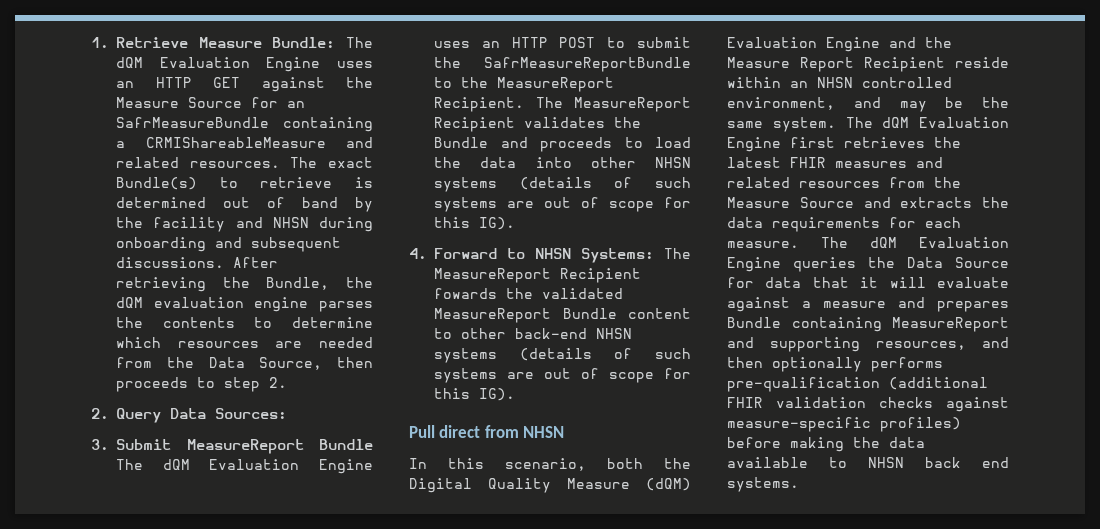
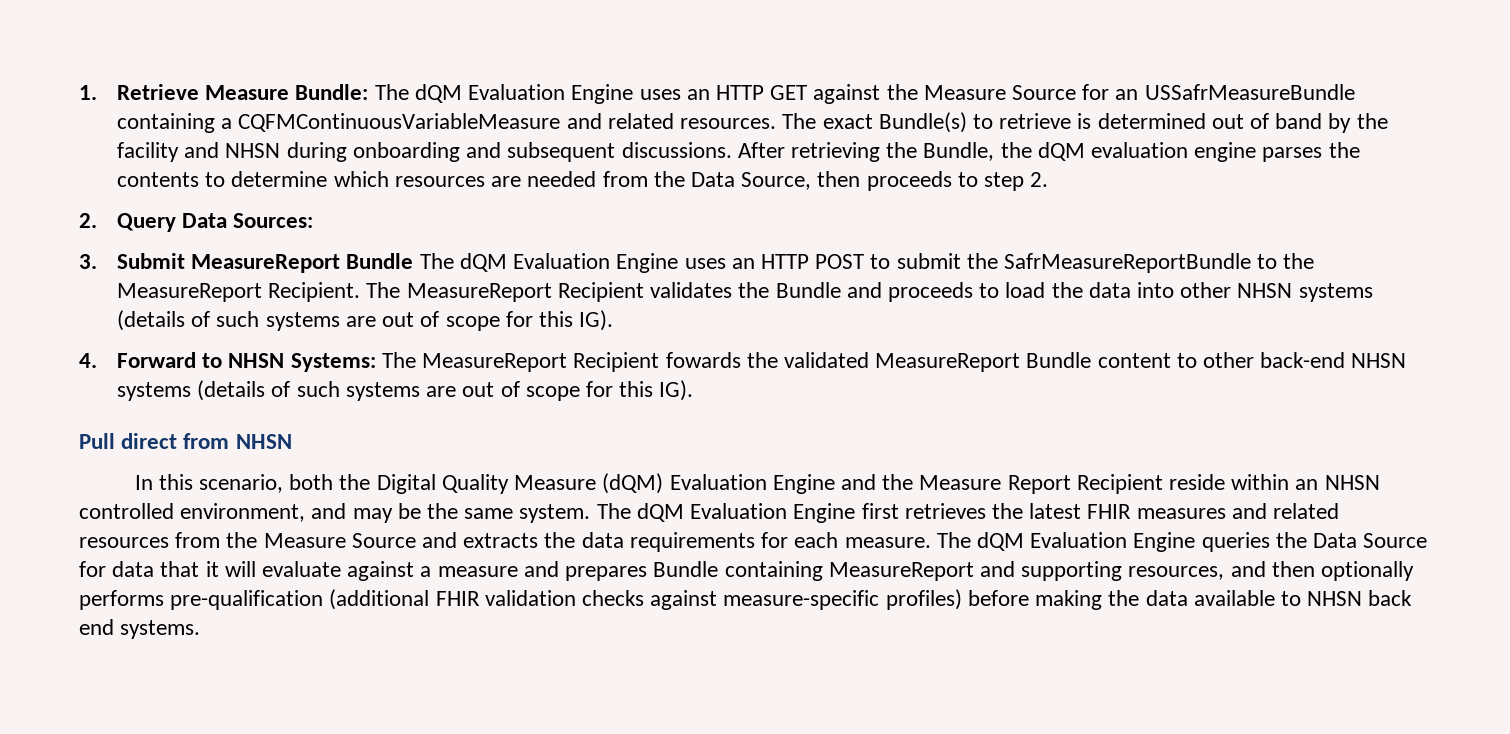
[116,117,269,128] SafrMeasureBundle -> [1144,84,1355,100] USSafrMeasureBundle
[145,137,326,148] CRMIShareableMeasure -> [238,113,561,132] CQFMContinuousVariableMeasure

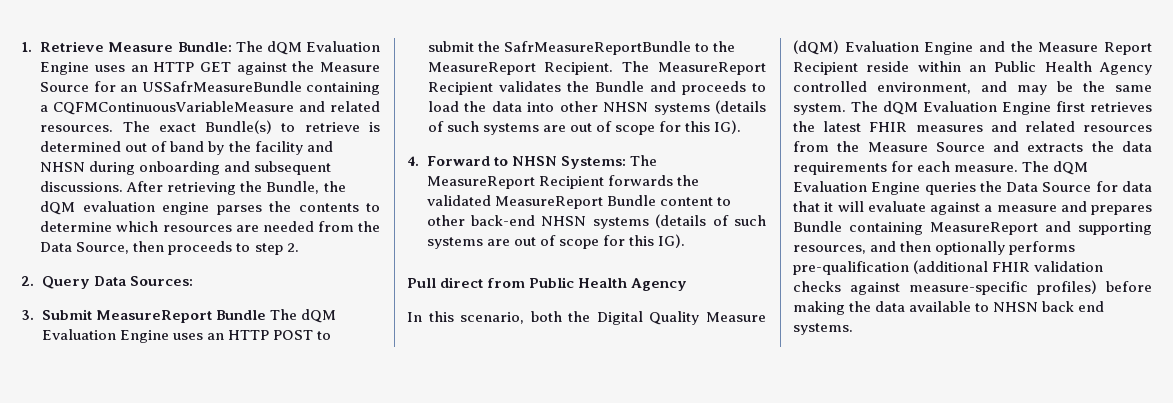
[665,352,741,368] fowards -> [607,175,673,186] forwards
[235,434,292,449] NHSN -> [529,277,688,291] Public Health Agency
[1324,475,1380,490] NHSN -> [994,61,1152,75] Public Health Agency

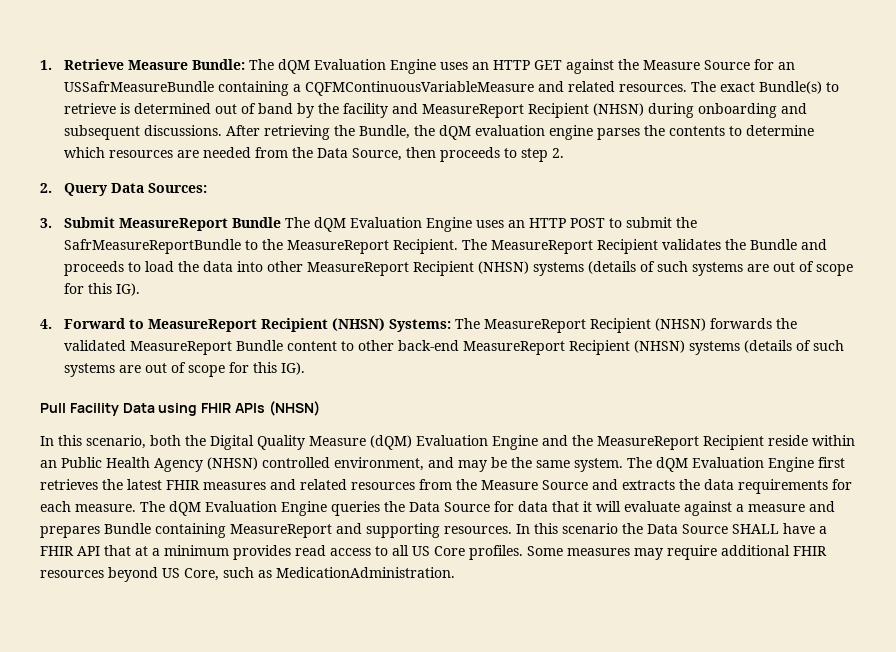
[40,162,86,172] NHSN -> [422,103,645,118] MeasureReport Recipient (NHSN)
[603,102,648,112] NHSN -> [307,261,530,276] MeasureReport Recipient (NHSN)
[511,156,557,166] NHSN -> [148,318,386,332] MeasureReport Recipient (NHSN)
(604, 182) none -> [655,318,707,331] (NHSN)
[541,216,587,226] NHSN -> [463,340,686,355] MeasureReport Recipient (NHSN)
[440,277,688,291] direct from Public Health Agency -> [69,401,320,416] Facility Data using FHIR APIs (NHSN)
[1038,42,1152,55] Measure Report -> [597,436,699,450] MeasureReport
(1152, 68) none -> [207,457,258,470] (NHSN)
[793,241,1076,255] [793,260,1104,275] [793,280,1152,295] [793,301,1105,315] [793,323,853,335] resources, and then optionally performs pre-qualification (additional FHIR validation checks against measure-specific profiles) before making the data available to NHSN back end systems. -> [444,523,827,534] [40,545,827,560] [40,567,455,582] resources. In this scenario the Data Source SHALL have a FHIR API that at a minimum provides read access to all US Core profiles. Some measures may require additional FHIR resources beyond US Core, such as MedicationAdministration.

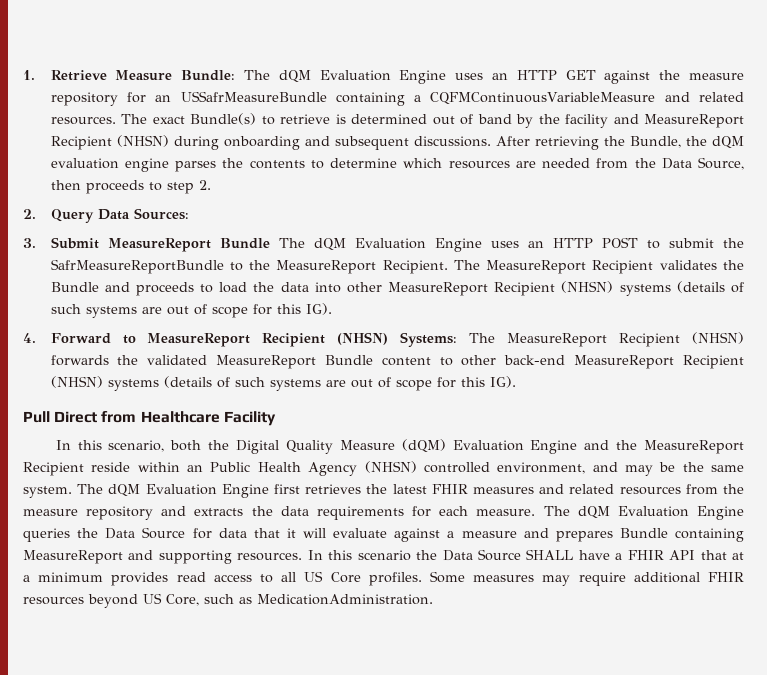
[643,60,751,70] Measure Source -> [688,73,744,80] [50,92,118,106] measure repository
[69,401,320,416] Facility Data using FHIR APIs (NHSN) -> [54,411,276,426] Direct from Healthcare Facility
[481,480,588,490] Measure Source -> [23,506,154,520] measure repository

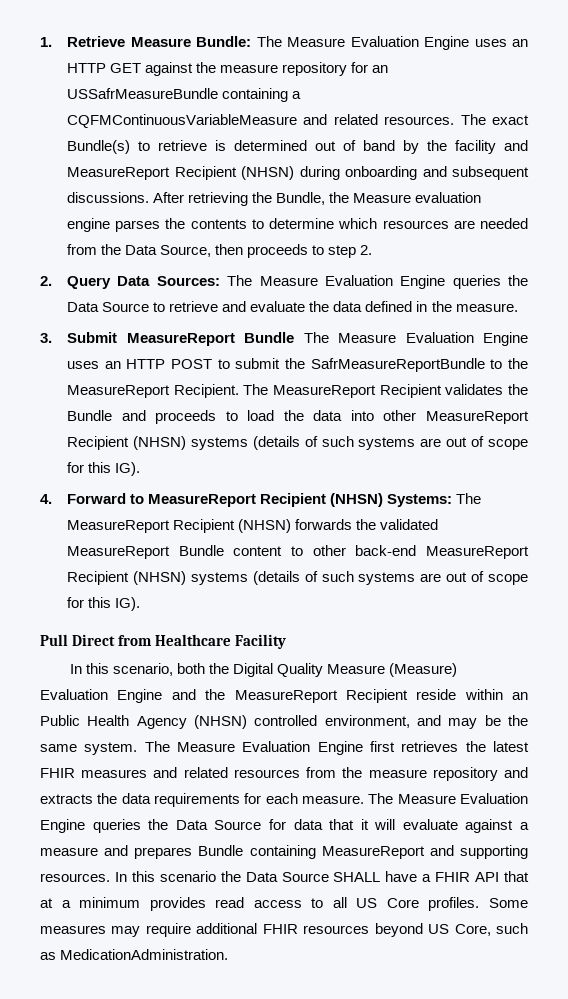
[278,70,311,83] dQM -> [287,37,346,47] Measure
[711,136,744,149] dQM -> [353,193,412,203] Measure
(189, 214) none -> [227,275,528,289] [67,301,518,312] The Measure Evaluation Engine queries the Data Source to retrieve and evaluate the data defined in the measure.
[313,238,346,251] dQM -> [338,333,397,343] Measure
[401,439,446,453] (dQM) -> [389,663,458,677] (Measure)
[108,484,141,497] dQM -> [177,742,236,752] Measure
[577,506,610,519] dQM -> [397,794,456,804] Measure

